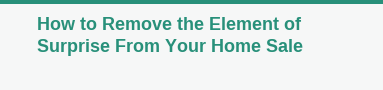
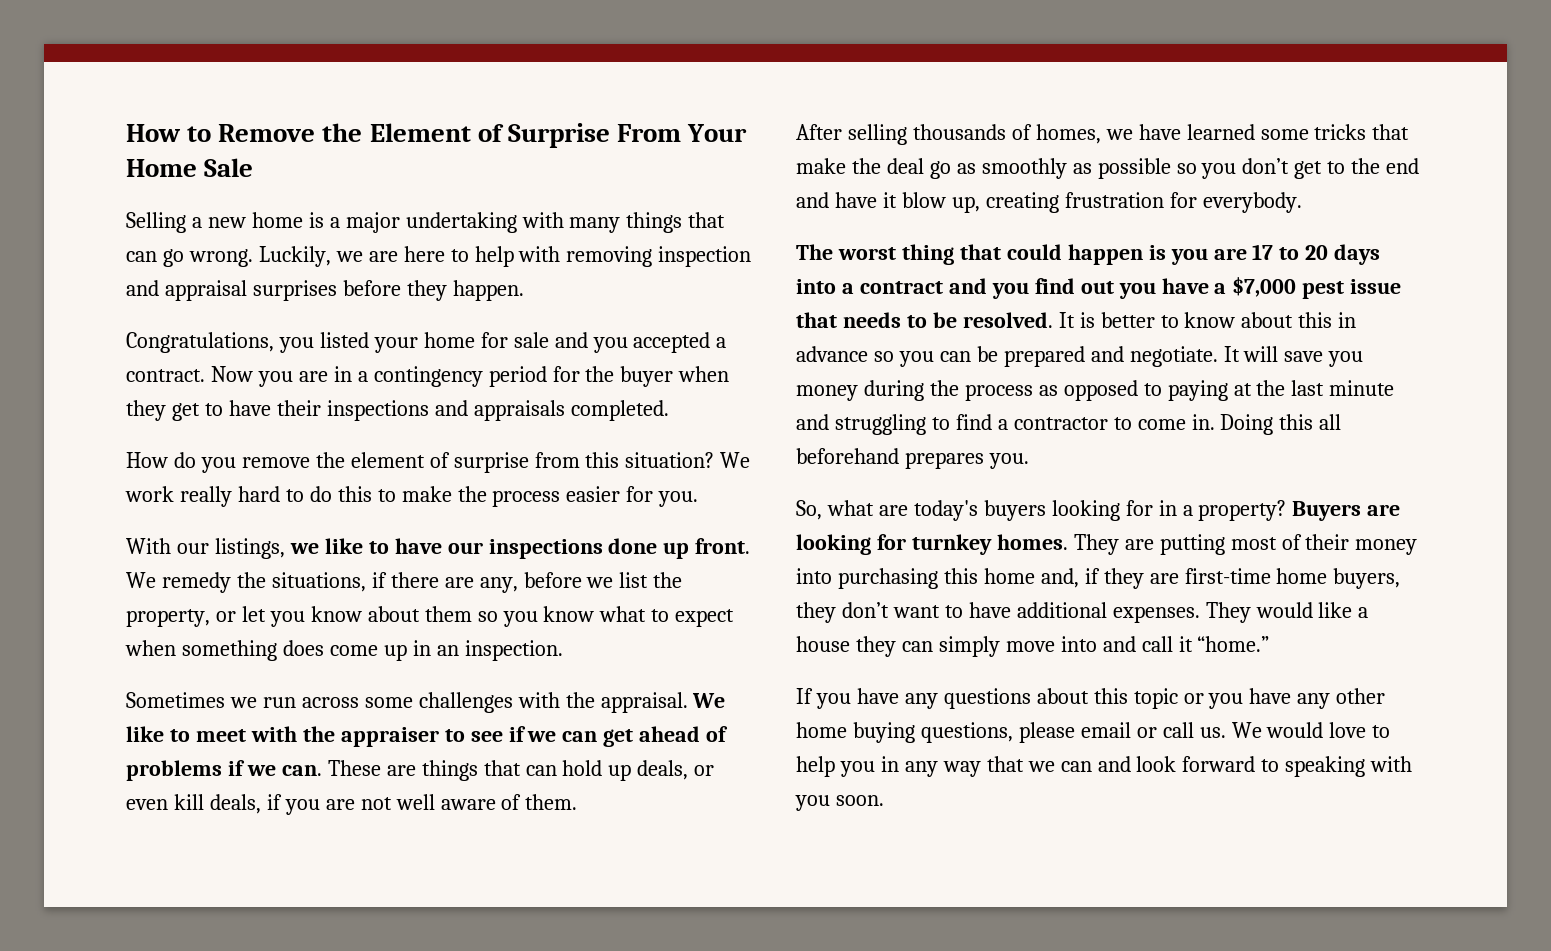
(303, 45) none -> [126,212,726,233] [126,246,752,267] [126,280,524,301] [126,332,727,353] [126,366,730,387] [126,400,669,421] [126,452,751,473] [125,486,699,507] [126,538,751,559] [126,572,683,593] [126,606,735,627] [125,640,563,661] [126,692,726,713] [126,726,729,747] [126,760,715,781] [126,794,578,815] [796,124,1410,145] [796,158,1420,179] [796,192,1302,213] [796,244,1381,265] [796,277,1402,299] [796,312,1357,328] [796,346,1364,367] [796,380,1395,401] [796,414,1342,435] [796,448,1029,469] [796,500,1401,521] [796,534,1418,555] [796,568,1401,589] [796,602,1369,623] [796,636,1270,657] [796,688,1386,709] [796,722,1391,743] [796,756,1413,777] [795,795,884,811] // Selling a new home is a major undertaking with many things that can go wrong. Luckily, we are here to help with removing inspection and appraisal surprises before they happen. // Congratulations, you listed your home for sale and you accepted a contract. Now you are in a contingency period for the buyer when they get to have their inspections and appraisals completed. // How do you remove the element of surprise from this situation? We work really hard to do this to make the process easier for you. // With our listings, we like to have our inspections done up front. We remedy the situations, if there are any, before we list the property, or let you know about them so you know what to expect when something does come up in an inspection. // Sometimes we run across some challenges with the appraisal. We like to meet with the appraiser to see if we can get ahead of problems if we can. These are things that can hold up deals, or even kill deals, if you are not well aware of them. // After selling thousands of homes, we have learned some tricks that make the deal go as smoothly as possible so you don’t get to the end and have it blow up, creating frustration for everybody. // The worst thing that could happen is you are 17 to 20 days into a contract and you find out you have a $7,000 pest issue that needs to be resolved. It is better to know about this in advance so you can be prepared and negotiate. It will save you money during the process as opposed to paying at the last minute and struggling to find a contractor to come in. Doing this all beforehand prepares you. // So, what are today's buyers looking for in a property? Buyers are looking for turnkey homes. They are putting most of their money into purchasing this home and, if they are first-time home buyers, they don’t want to have additional expenses. They would like a house they can simply move into and call it “home.” // If you have any questions about this topic or you have any other home buying questions, please email or call us. We would love to help you in any way that we can and look forward to speaking with you soon.

